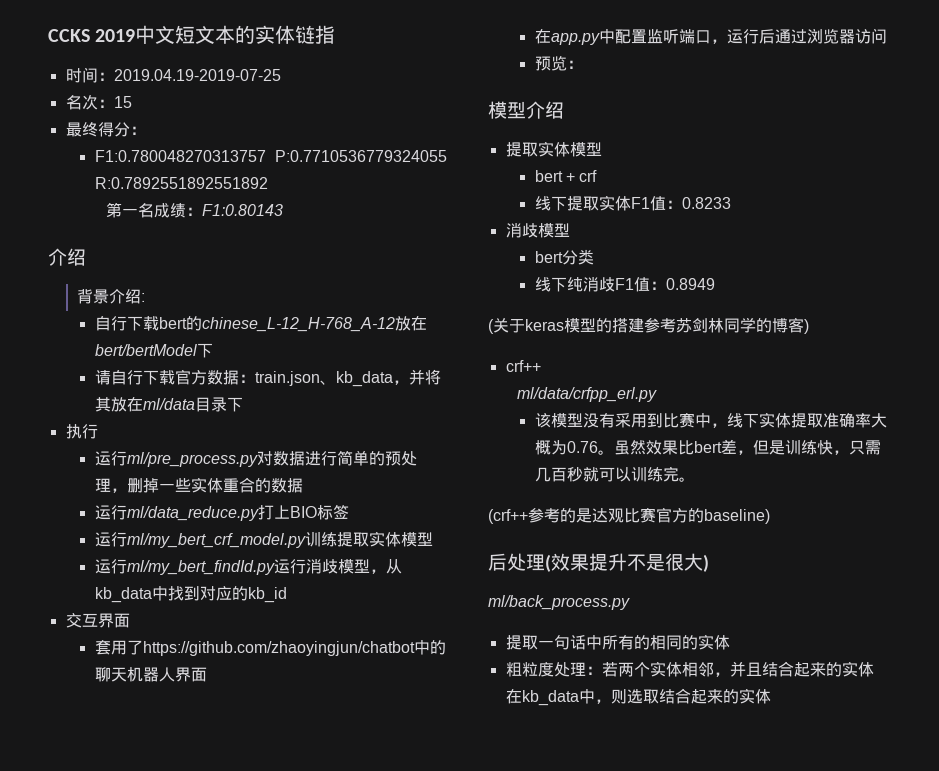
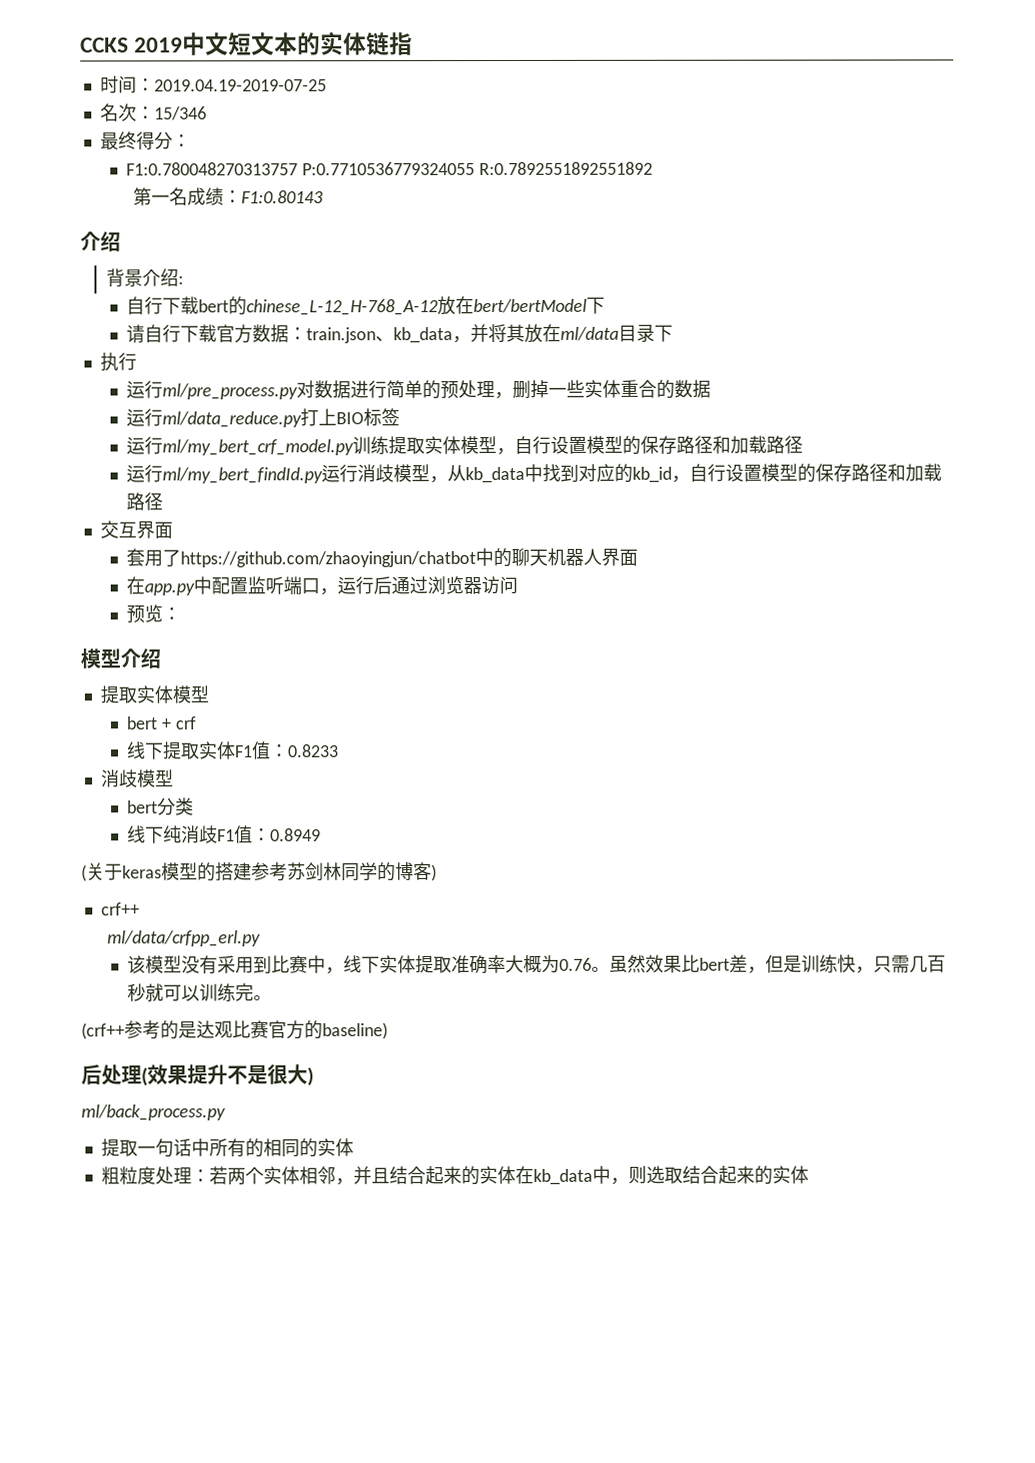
[113,96,132,108] 15 -> [153,106,207,121] 15/346
(433, 539) none -> [496,435,804,456] ，自行设置模型的保存路径和加载路径
(287, 595) none -> [671,463,943,483] [126,492,164,511] ，自行设置模型的保存路径和加载路径

